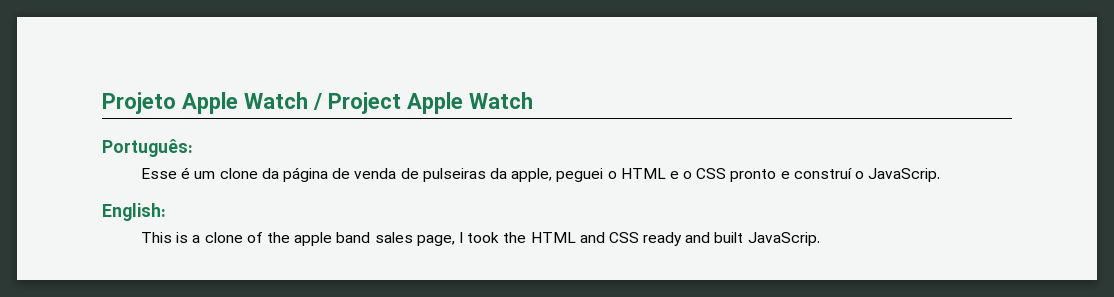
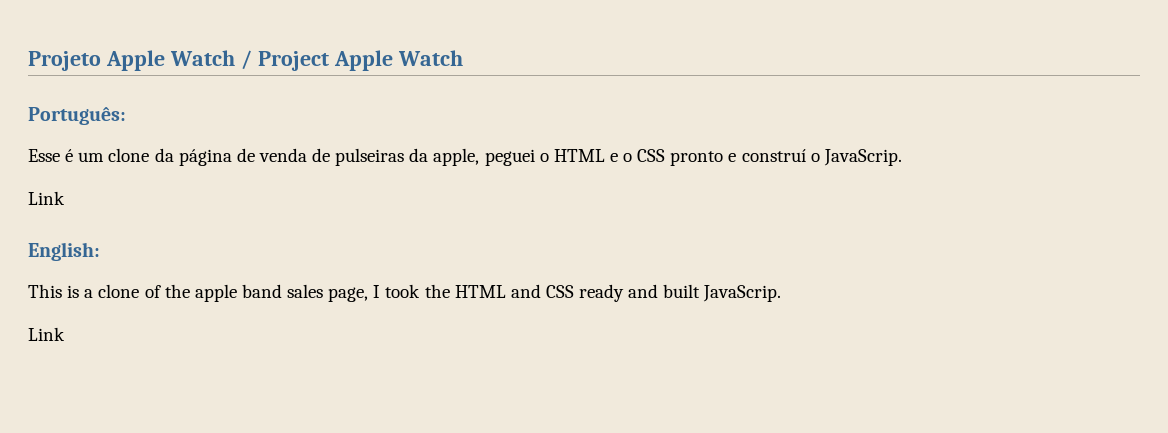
(941, 175) none -> [28,191,65,205] // Link
(820, 239) none -> [28,327,65,341] // Link

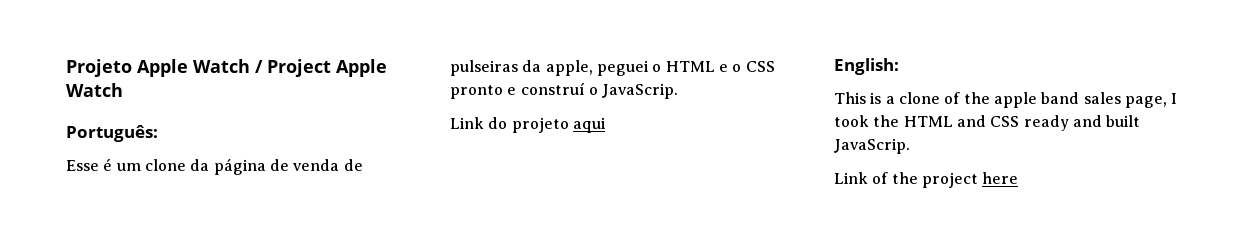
(65, 198) none -> [488,117,606,133] do projeto aqui
(65, 334) none -> [872,172,1019,188] of the project here

